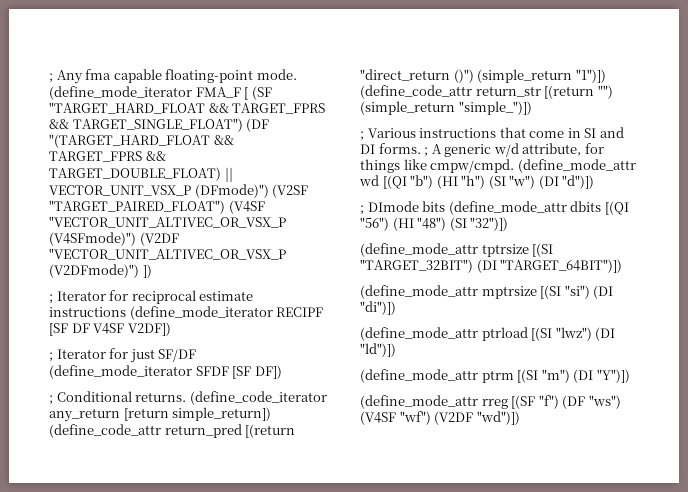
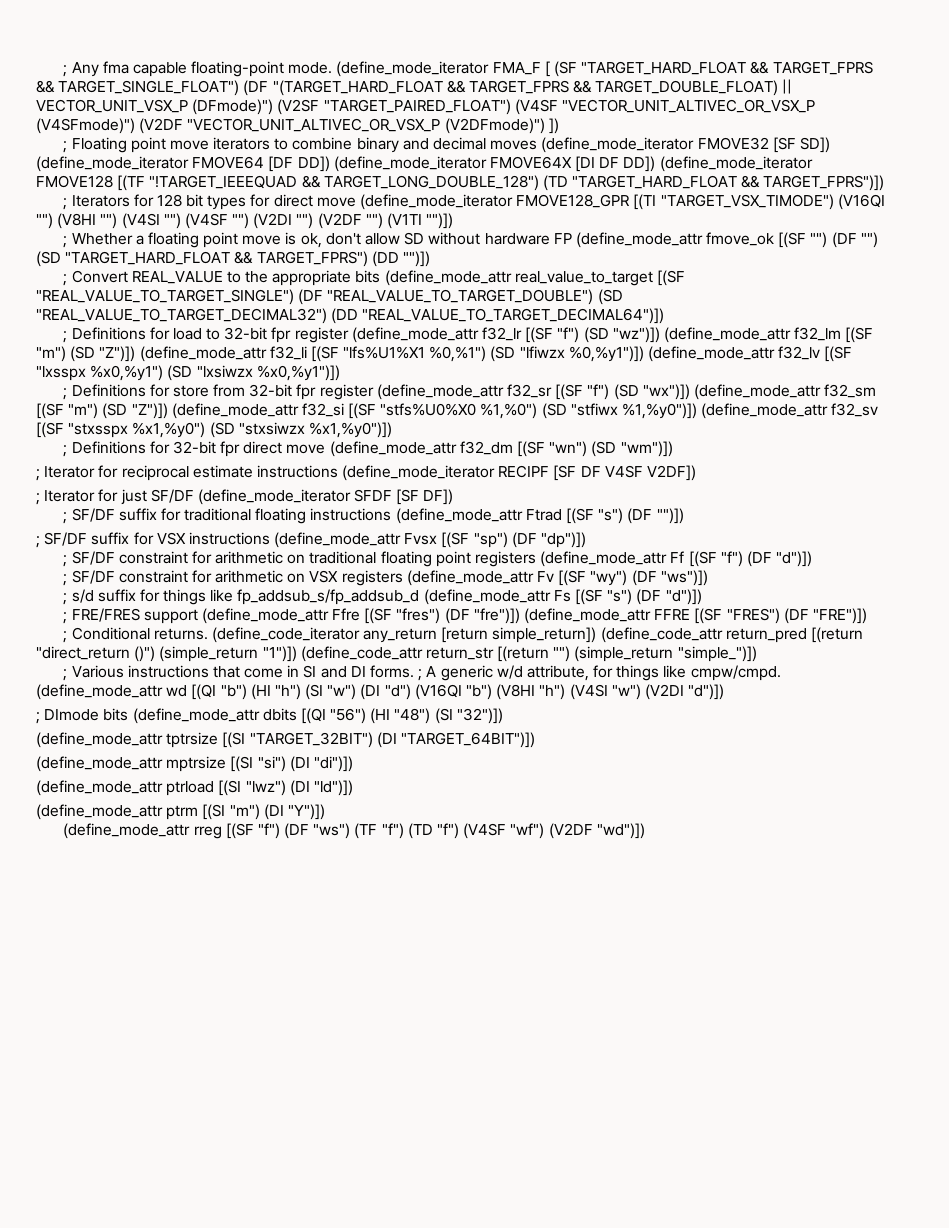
(152, 271) none -> [63,137,830,153] [36,156,813,172] [36,175,885,191] [63,194,885,210] [36,213,454,229] [63,232,878,248] [36,251,430,267] [63,270,686,286] [36,289,623,305] [36,308,665,324] [63,327,874,343] [36,346,853,362] [36,365,340,381] [63,384,877,400] [36,403,879,419] [36,422,392,438] [63,441,673,457] // ; Floating point move iterators to combine binary and decimal moves (define_mode_iterator FMOVE32 [SF SD]) (define_mode_iterator FMOVE64 [DF DD]) (define_mode_iterator FMOVE64X [DI DF DD]) (define_mode_iterator FMOVE128 [(TF "!TARGET_IEEEQUAD && TARGET_LONG_DOUBLE_128") (TD "TARGET_HARD_FLOAT && TARGET_FPRS")]) // ; Iterators for 128 bit types for direct move (define_mode_iterator FMOVE128_GPR [(TI "TARGET_VSX_TIMODE") (V16QI "") (V8HI "") (V4SI "") (V4SF "") (V2DI "") (V2DF "") (V1TI "")]) // ; Whether a floating point move is ok, don't allow SD without hardware FP (define_mode_attr fmove_ok [(SF "") (DF "") (SD "TARGET_HARD_FLOAT && TARGET_FPRS") (DD "")]) // ; Convert REAL_VALUE to the appropriate bits (define_mode_attr real_value_to_target [(SF "REAL_VALUE_TO_TARGET_SINGLE") (DF "REAL_VALUE_TO_TARGET_DOUBLE") (SD "REAL_VALUE_TO_TARGET_DECIMAL32") (DD "REAL_VALUE_TO_TARGET_DECIMAL64")]) // ; Definitions for load to 32-bit fpr register (define_mode_attr f32_lr [(SF "f") (SD "wz")]) (define_mode_attr f32_lm [(SF "m") (SD "Z")]) (define_mode_attr f32_li [(SF "lfs%U1%X1 %0,%1") (SD "lfiwzx %0,%y1")]) (define_mode_attr f32_lv [(SF "lxsspx %x0,%y1") (SD "lxsiwzx %x0,%y1")]) // ; Definitions for store from 32-bit fpr register (define_mode_attr f32_sr [(SF "f") (SD "wx")]) (define_mode_attr f32_sm [(SF "m") (SD "Z")]) (define_mode_attr f32_si [(SF "stfs%U0%X0 %1,%0") (SD "stfiwx %1,%y0")]) (define_mode_attr f32_sv [(SF "stxsspx %x1,%y0") (SD "stxsiwzx %x1,%y0")]) // ; Definitions for 32-bit fpr direct move (define_mode_attr f32_dm [(SF "wn") (SD "wm")])
(282, 372) none -> [63,508,684,524] [36,532,587,548] [63,551,813,567] [63,570,708,586] [63,589,702,605] [63,608,867,624] // ; SF/DF suffix for traditional floating instructions (define_mode_attr Ftrad [(SF "s") (DF "")]) // ; SF/DF suffix for VSX instructions (define_mode_attr Fvsx [(SF "sp") (DF "dp")]) // ; SF/DF constraint for arithmetic on traditional floating point registers (define_mode_attr Ff [(SF "f") (DF "d")]) // ; SF/DF constraint for arithmetic on VSX registers (define_mode_attr Fv [(SF "wy") (DF "ws")]) // ; s/d suffix for things like fp_addsub_s/fp_addsub_d (define_mode_attr Fs [(SF "s") (DF "d")]) // ; FRE/FRES support (define_mode_attr Ffre [(SF "fres") (DF "fre")]) (define_mode_attr FFRE [(SF "FRES") (DF "FRE")])
(559, 182) none -> [384,684,684,700] "d") (V16QI "b") (V8HI "h") (V4SI "w") (V2DI
(621, 402) none -> [354,823,460,839] (TF "f") (TD "f")

